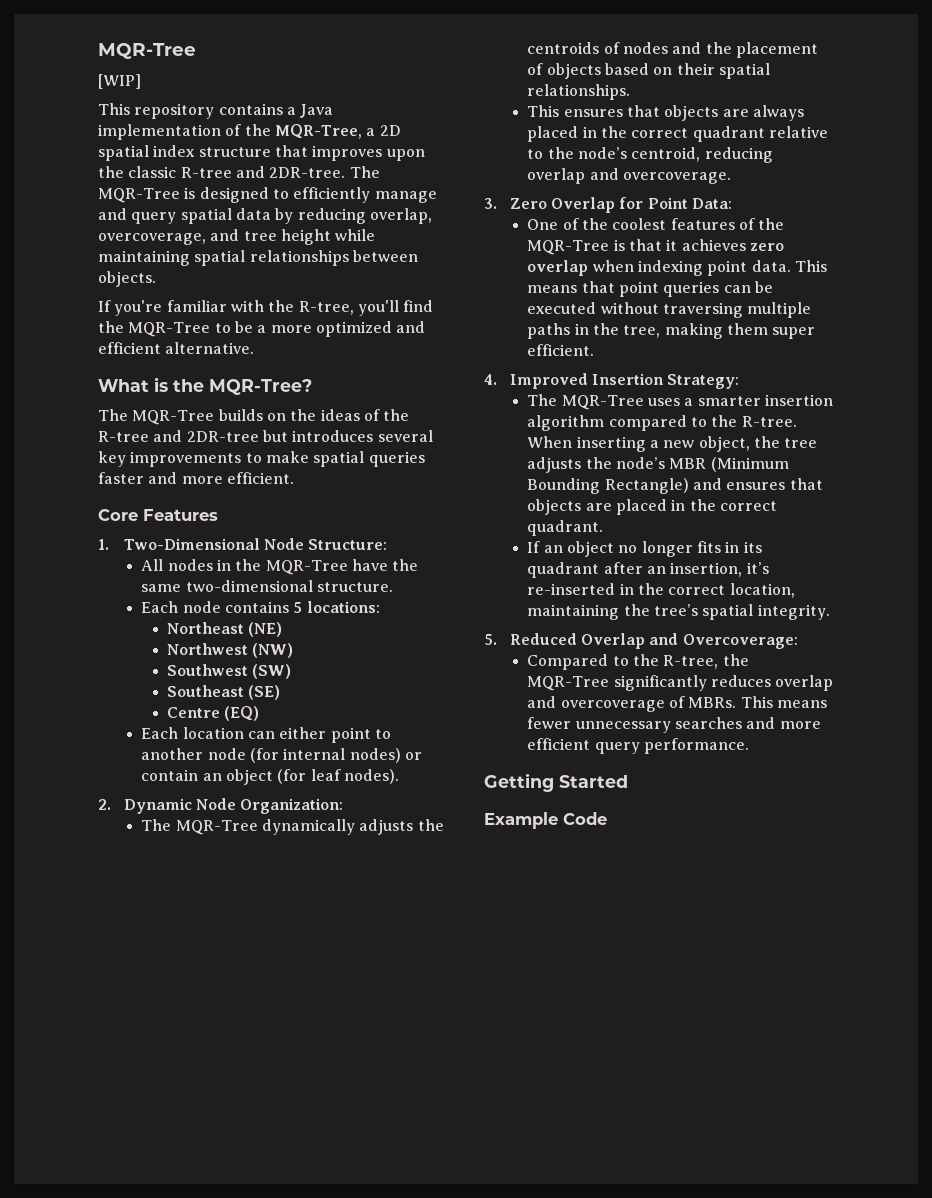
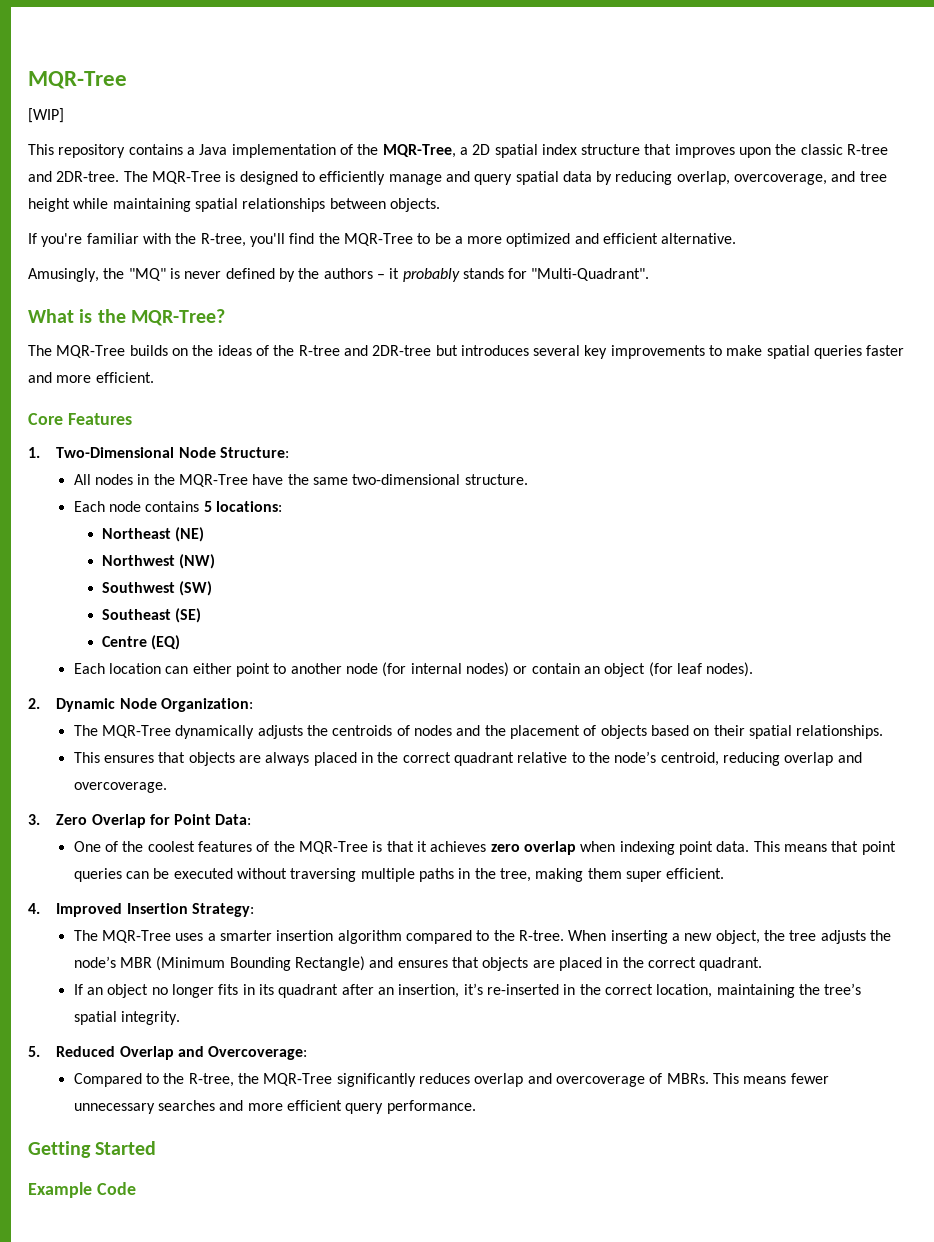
(255, 348) none -> [28,268,650,282] // Amusingly, the "MQ" is never defined by the authors – it probably stands for "Multi-Quadrant".

